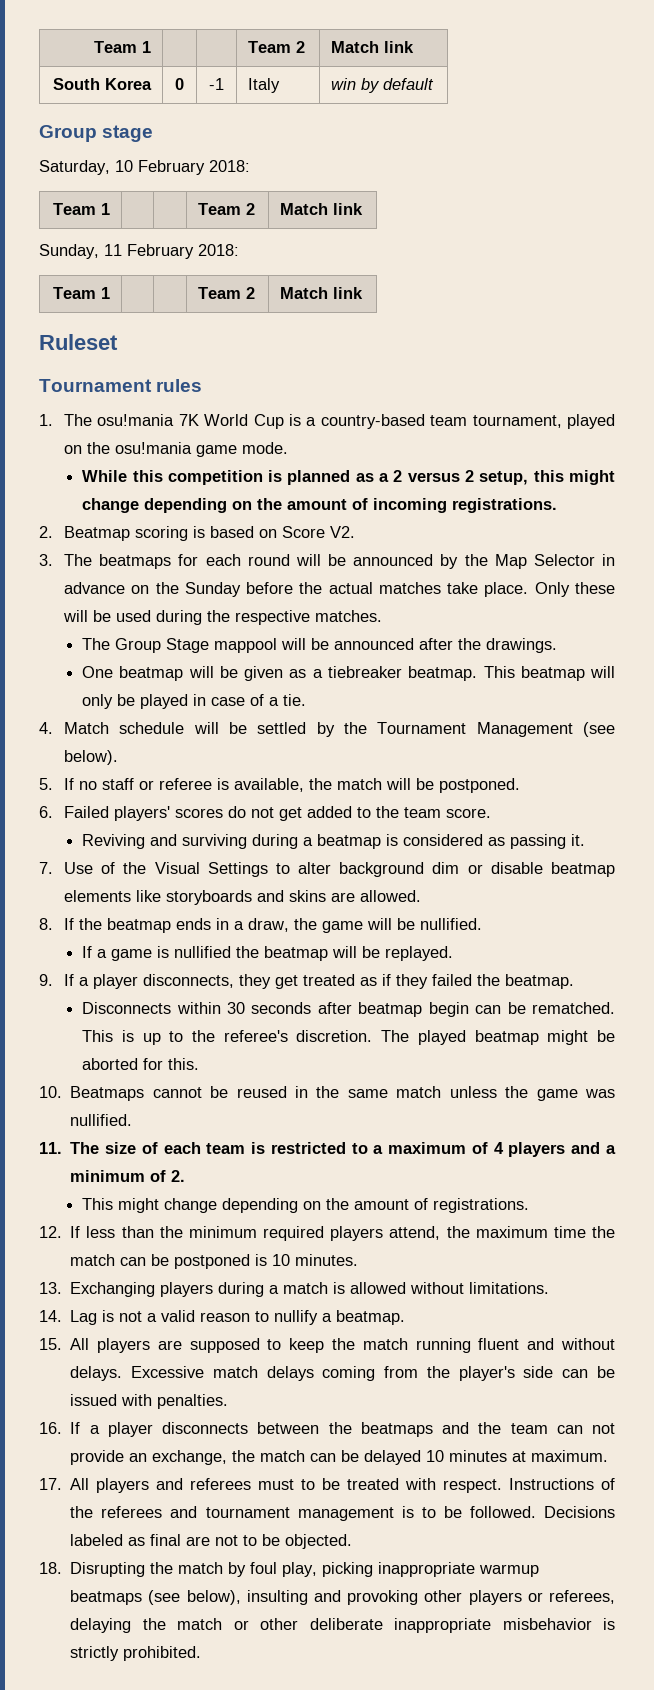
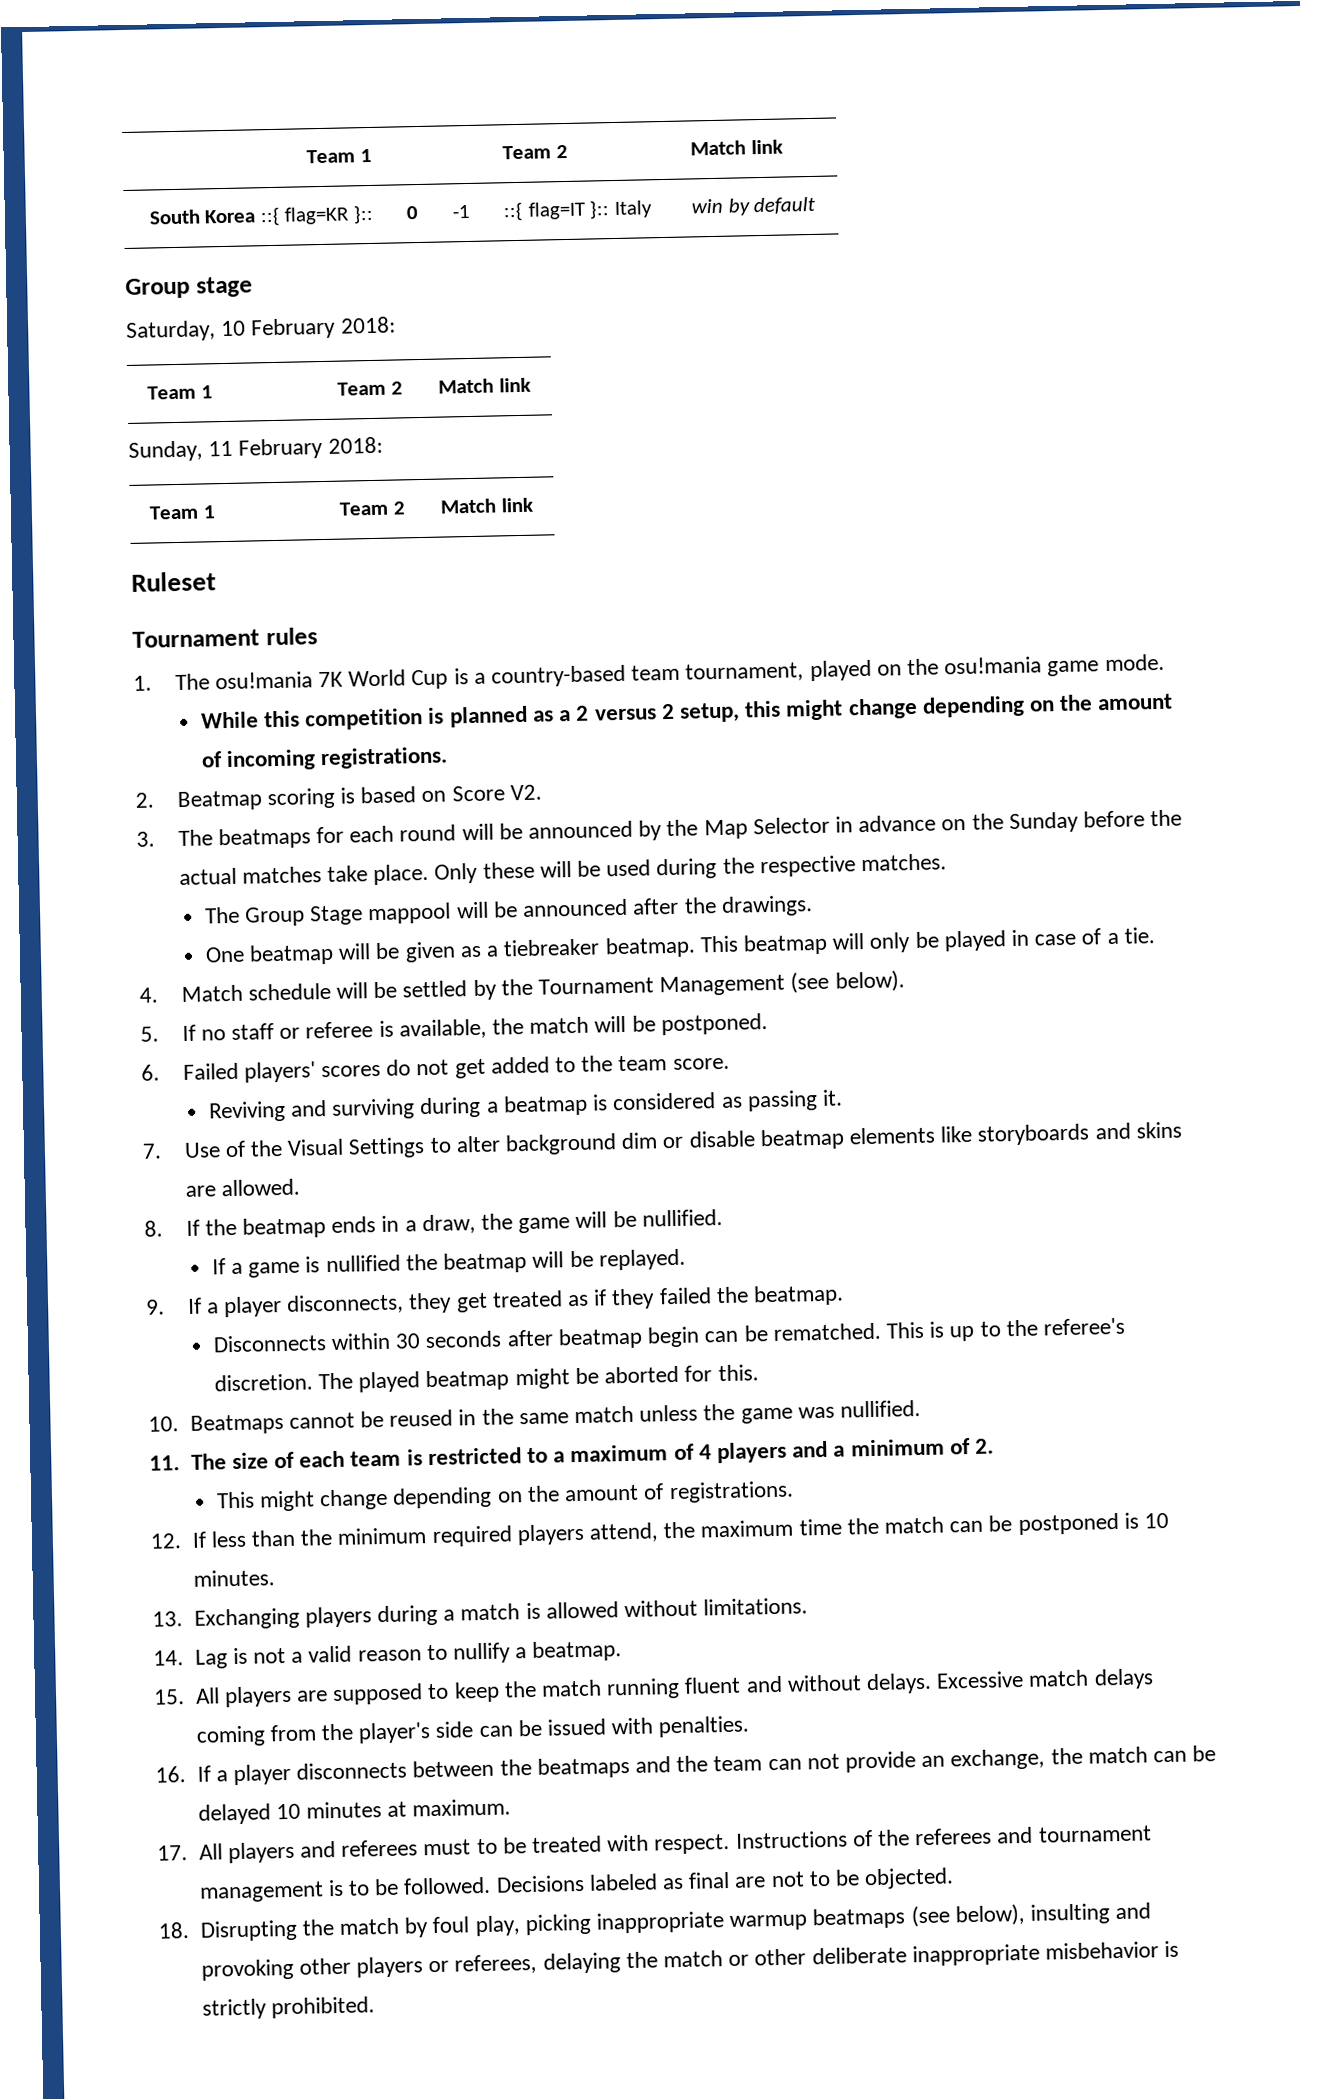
(153, 84) none -> [259,204,374,227] ::{ flag=KR }::
(224, 84) none -> [503,200,611,222] ::{ flag=IT }::

